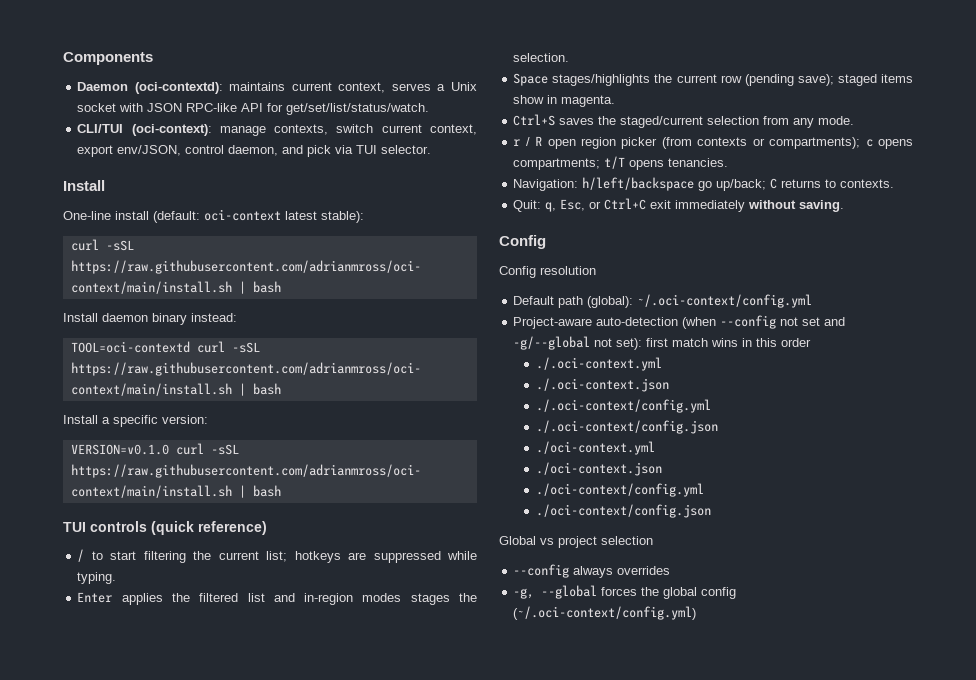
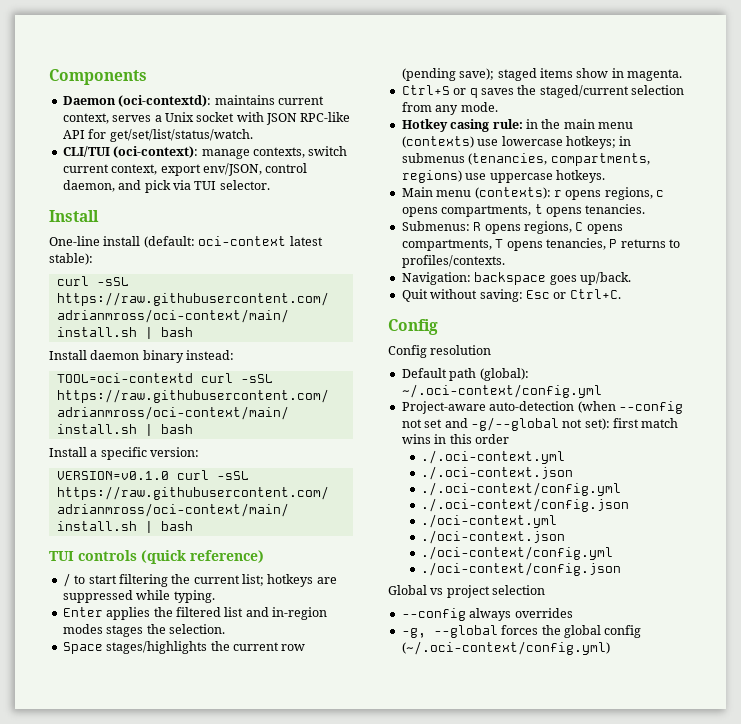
(556, 120) none -> [453,88,478,98] or q
[513,136,913,149] [513,156,729,170] [513,177,895,191] [513,198,845,212] r / R open region picker (from contexts or compartments); c opens compartments; t/T opens tenancies. // Navigation: h/left/backspace go up/back; C returns to contexts. // Quit: q, Esc, or Ctrl+C exit immediately without saving. -> [401,119,633,132] [401,136,632,149] [401,153,650,166] [401,170,605,183] [401,187,664,200] [401,204,646,217] [401,221,623,234] [401,238,680,251] [401,255,505,268] [401,272,631,285] [401,289,621,302] Hotkey casing rule: in the main menu (contexts) use lowercase hotkeys; in submenus (tenancies, compartments, regions) use uppercase hotkeys. // Main menu (contexts): r opens regions, c opens compartments, t opens tenancies. // Submenus: R opens regions, C opens compartments, T opens tenancies, P returns to profiles/contexts. // Navigation: backspace goes up/back. // Quit without saving: Esc or Ctrl+C.

